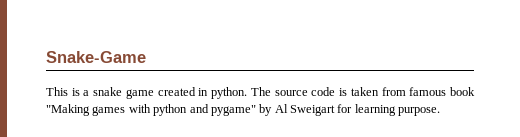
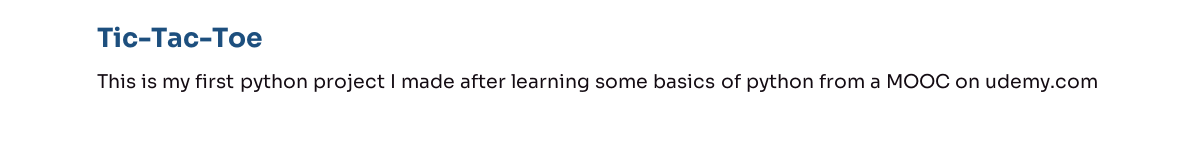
[46,51,146,63] Snake-Game -> [97,26,263,48] Tic-Tac-Toe
[83,87,476,99] [46,104,441,116] a snake game created in python. The source code is taken from famous book "Making games with python and pygame" by Al Sweigart for learning purpose. -> [162,73,1099,92] my first python project I made after learning some basics of python from a MOOC on udemy.com

